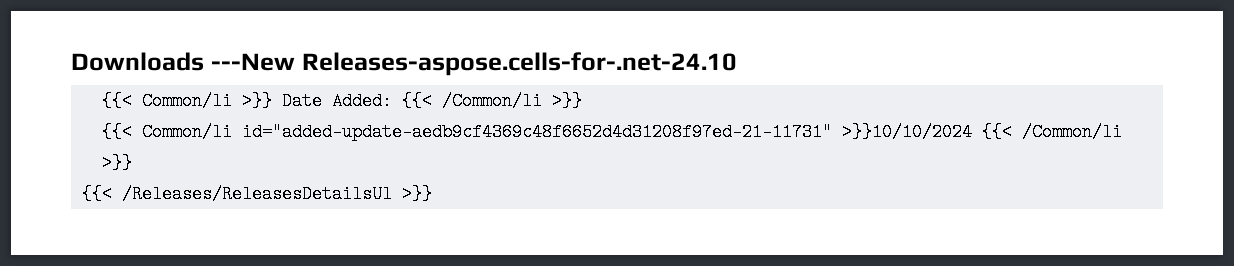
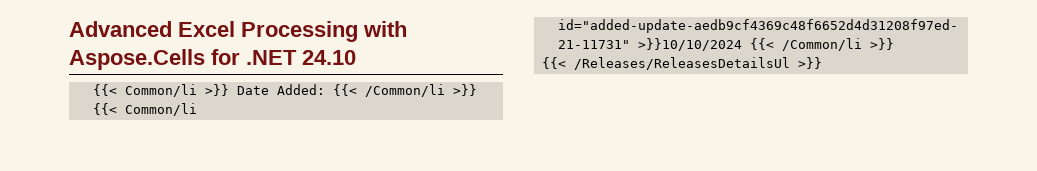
[71,52,737,76] Downloads ---New Releases-aspose.cells-for-.net-24.10 -> [69,21,407,42] [69,49,356,70] Advanced Excel Processing with Aspose.Cells for .NET 24.10

